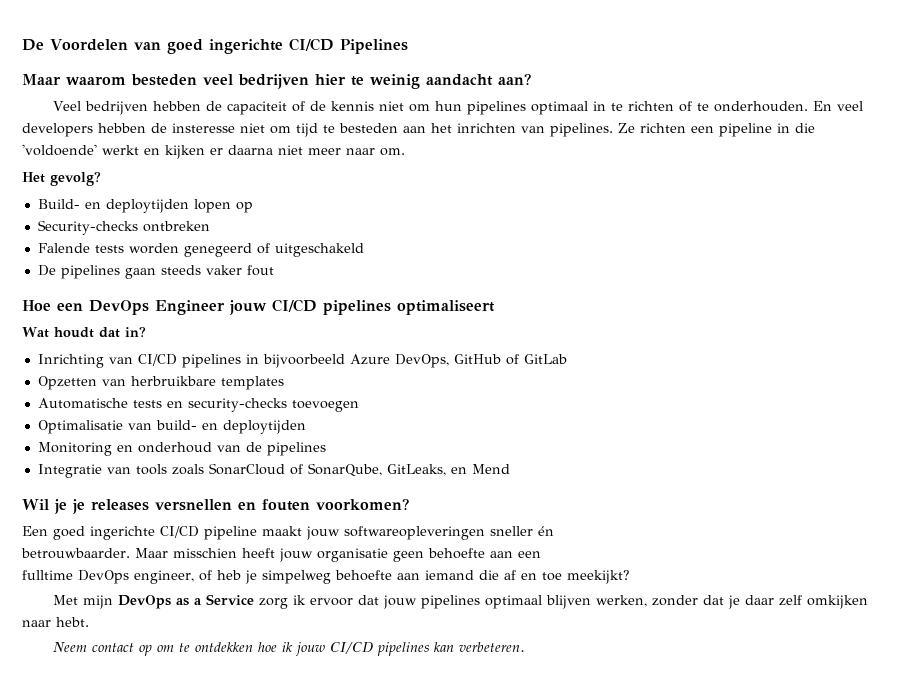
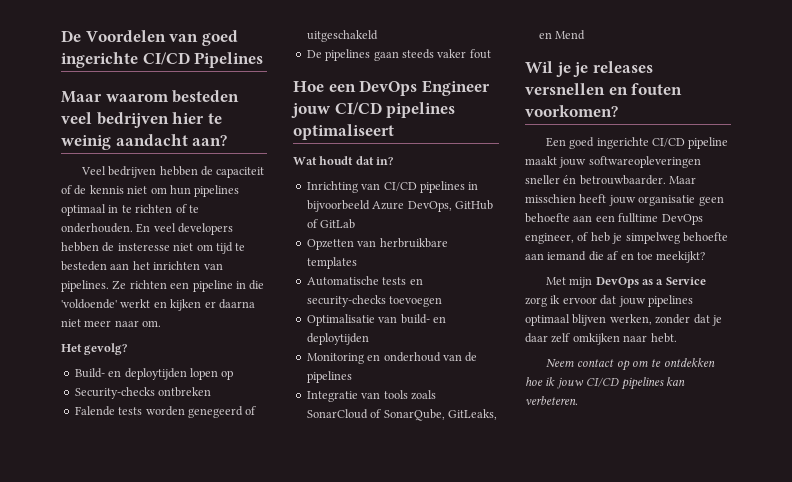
(554, 531) // -> (577, 179) none
(541, 554) // -> (615, 218) none

